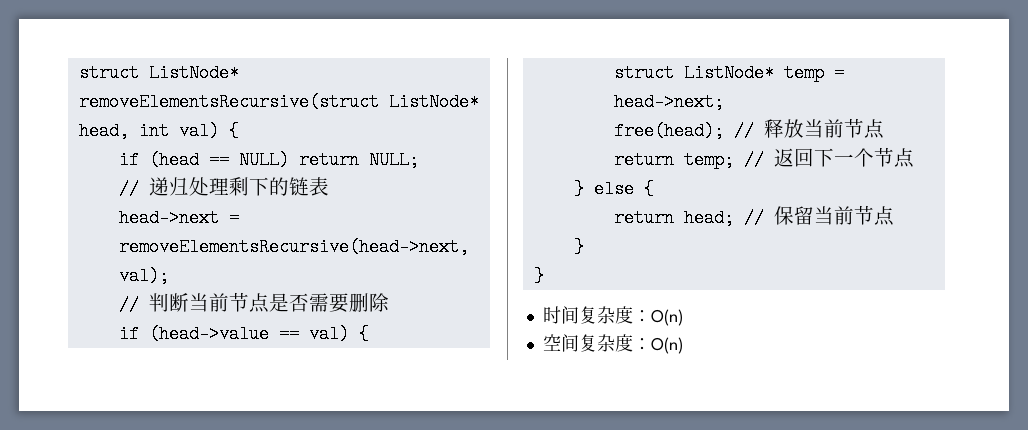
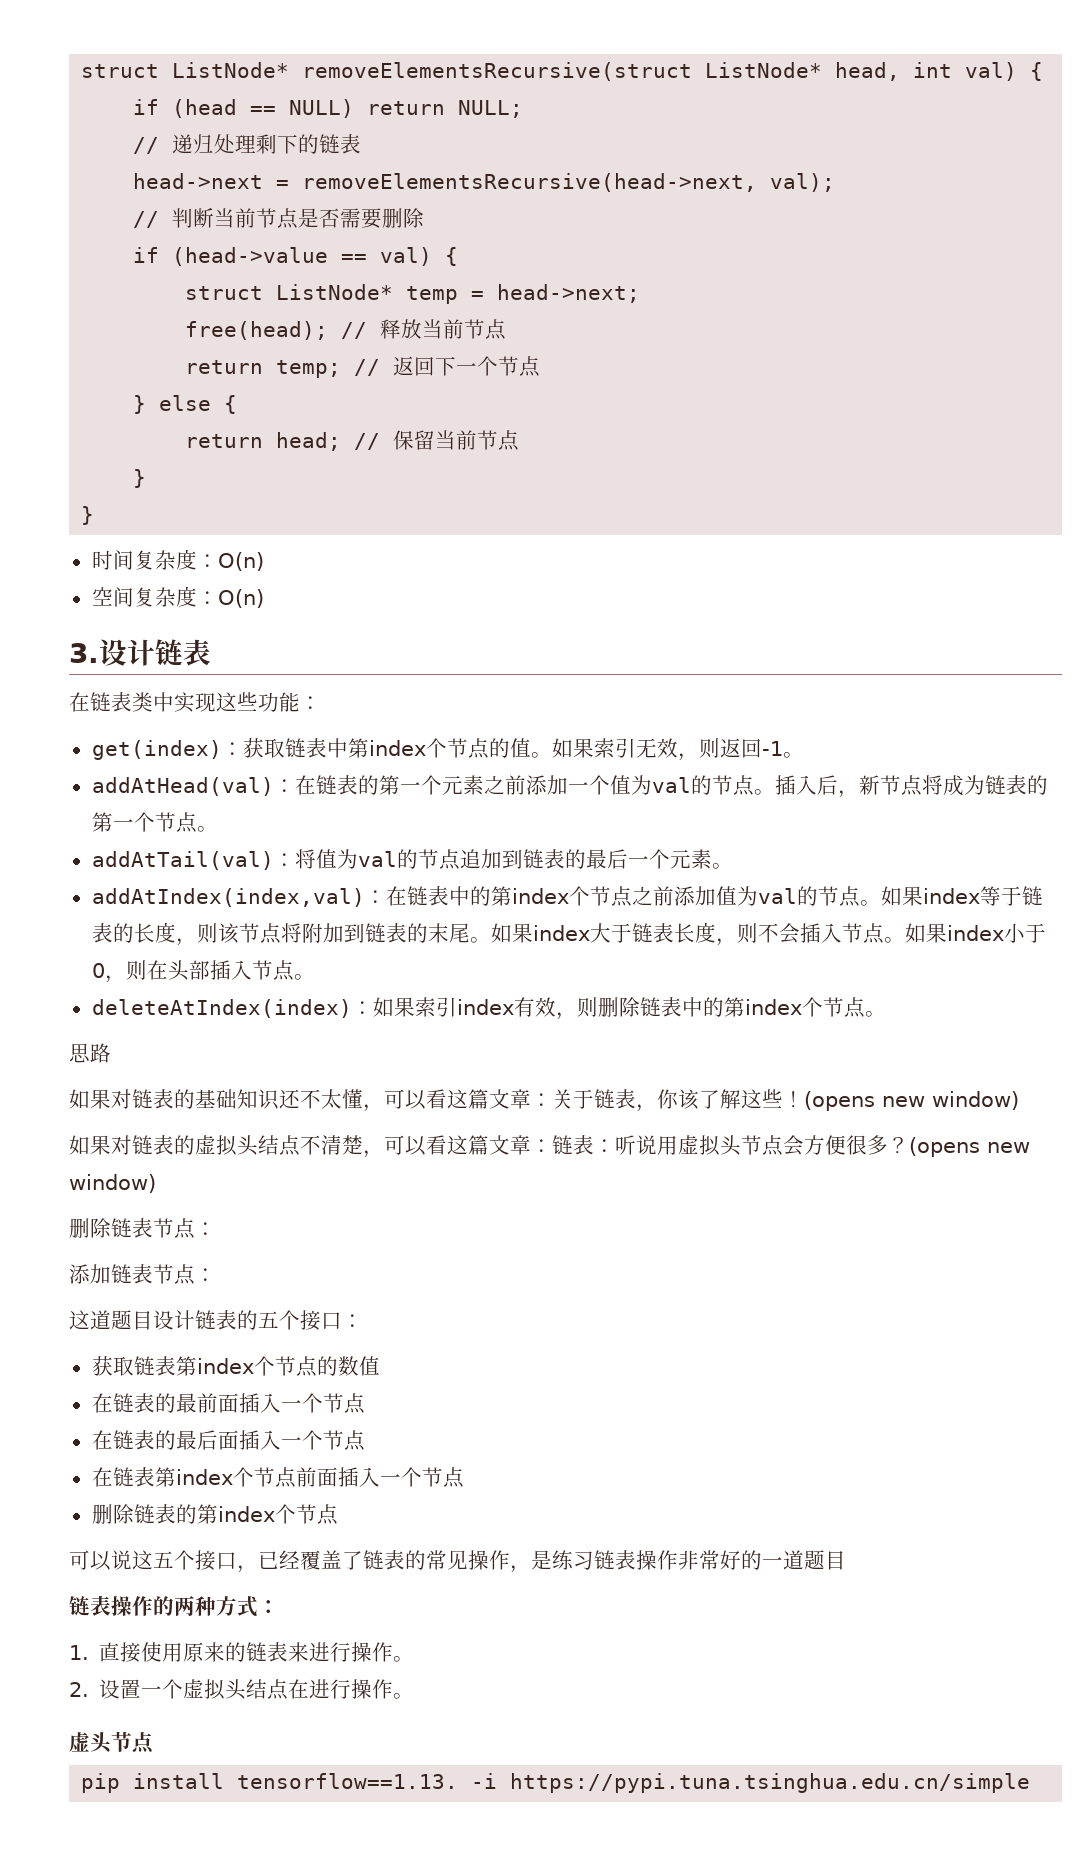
(683, 345) none -> [69,639,211,666] [69,692,321,713] [91,738,804,761] [91,775,1048,798] [91,812,218,833] [91,849,733,870] [91,886,1043,907] [91,922,1046,946] [91,960,315,983] [91,997,886,1020] [69,1043,111,1063] [69,1089,1019,1112] [69,1135,1030,1158] [69,1174,156,1193] [69,1218,216,1239] [69,1264,216,1285] [69,1310,363,1331] [91,1356,380,1377] [91,1393,365,1414] [91,1430,365,1451] [91,1467,464,1488] [91,1504,338,1525] [69,1550,846,1573] [69,1595,279,1617] [69,1642,415,1663] [69,1679,415,1700] [69,1731,154,1754] [81,1773,1031,1793] // 3.设计链表 // 在链表类中实现这些功能： // get(index)：获取链表中第index个节点的值。如果索引无效，则返回-1。 // addAtHead(val)：在链表的第一个元素之前添加一个值为val的节点。插入后，新节点将成为链表的第一个节点。 // addAtTail(val)：将值为val的节点追加到链表的最后一个元素。 // addAtIndex(index,val)：在链表中的第index个节点之前添加值为val的节点。如果index等于链表的长度，则该节点将附加到链表的末尾。如果index大于链表长度，则不会插入节点。如果index小于0，则在头部插入节点。 // deleteAtIndex(index)：如果索引index有效，则删除链表中的第index个节点。 // 思路 // 如果对链表的基础知识还不太懂，可以看这篇文章：关于链表，你该了解这些！(opens new window) // 如果对链表的虚拟头结点不清楚，可以看这篇文章：链表：听说用虚拟头节点会方便很多？(opens new window) // 删除链表节点： // 添加链表节点： // 这道题目设计链表的五个接口： // 获取链表第index个节点的数值 // 在链表的最前面插入一个节点 // 在链表的最后面插入一个节点 // 在链表第index个节点前面插入一个节点 // 删除链表的第index个节点 // 可以说这五个接口，已经覆盖了链表的常见操作，是练习链表操作非常好的一道题目 // 链表操作的两种方式： // 1.直接使用原来的链表来进行操作。 // 2.设置一个虚拟头结点在进行操作。 // 虚头节点 // pip install tensorflow==1.13. -i https://pypi.tuna.tsinghua.edu.cn/simple

